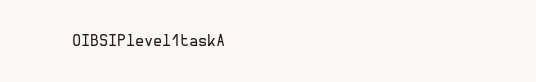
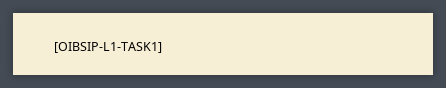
[72,34,225,46] OIBSIPlevel1taskA -> [54,42,162,53] [OIBSIP-L1-TASK1]

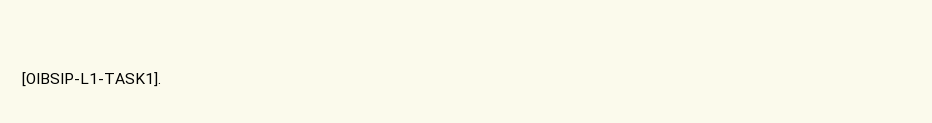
[54,42,162,53] [OIBSIP-L1-TASK1] -> [22,72,161,87] [OIBSIP-L1-TASK1].

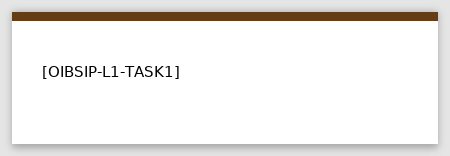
[22,72,161,87] [OIBSIP-L1-TASK1]. -> [42,66,180,79] [OIBSIP-L1-TASK1]

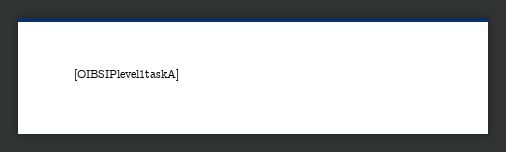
[42,66,180,79] [OIBSIP-L1-TASK1] -> [74,69,179,81] [OIBSIPlevel1taskA]

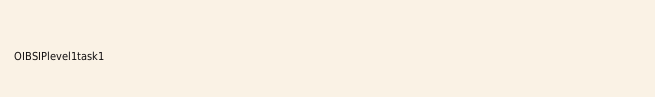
[74,69,179,81] [OIBSIPlevel1taskA] -> [14,51,104,61] OIBSIPlevel1task1

